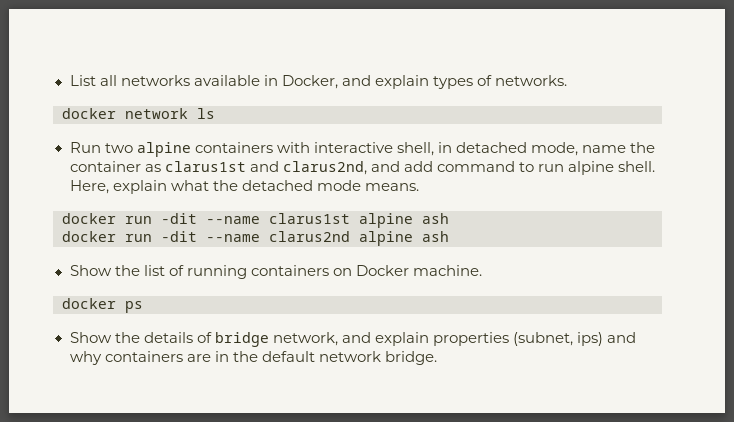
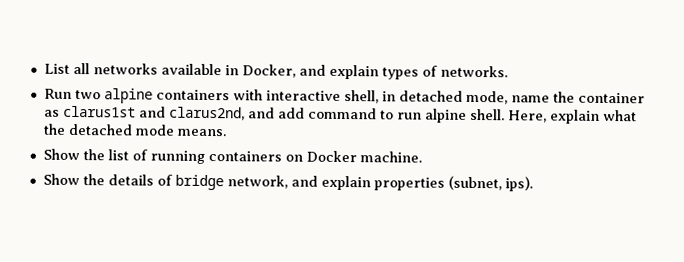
[62,108,215,119] // docker network ls -> (508, 71) none
[62,213,449,228] [62,231,449,246] // docker run -dit --name clarus1st alpine ash // docker run -dit --name clarus2nd alpine ash -> (227, 132) none
[62,298,143,313] // docker ps -> (422, 157) none
[577,332,637,346] [69,351,437,365] ips) and why containers are in the default network bridge. -> [504,176,533,192] ips).

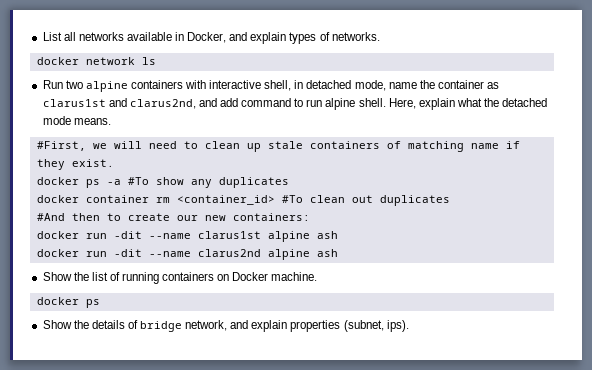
(508, 71) none -> [36,57,156,65] // docker network ls
(227, 132) none -> [36,141,520,152] [36,159,114,170] [36,177,289,188] [36,195,450,206] [36,213,310,221] [36,231,338,242] [36,249,338,260] // #First, we will need to clean up stale containers of matching name if they exist. // docker ps -a #To show any duplicates // docker container rm <container_id> #To clean out duplicates // #And then to create our new containers: // docker run -dit --name clarus1st alpine ash // docker run -dit --name clarus2nd alpine ash
(422, 157) none -> [36,297,100,308] // docker ps

